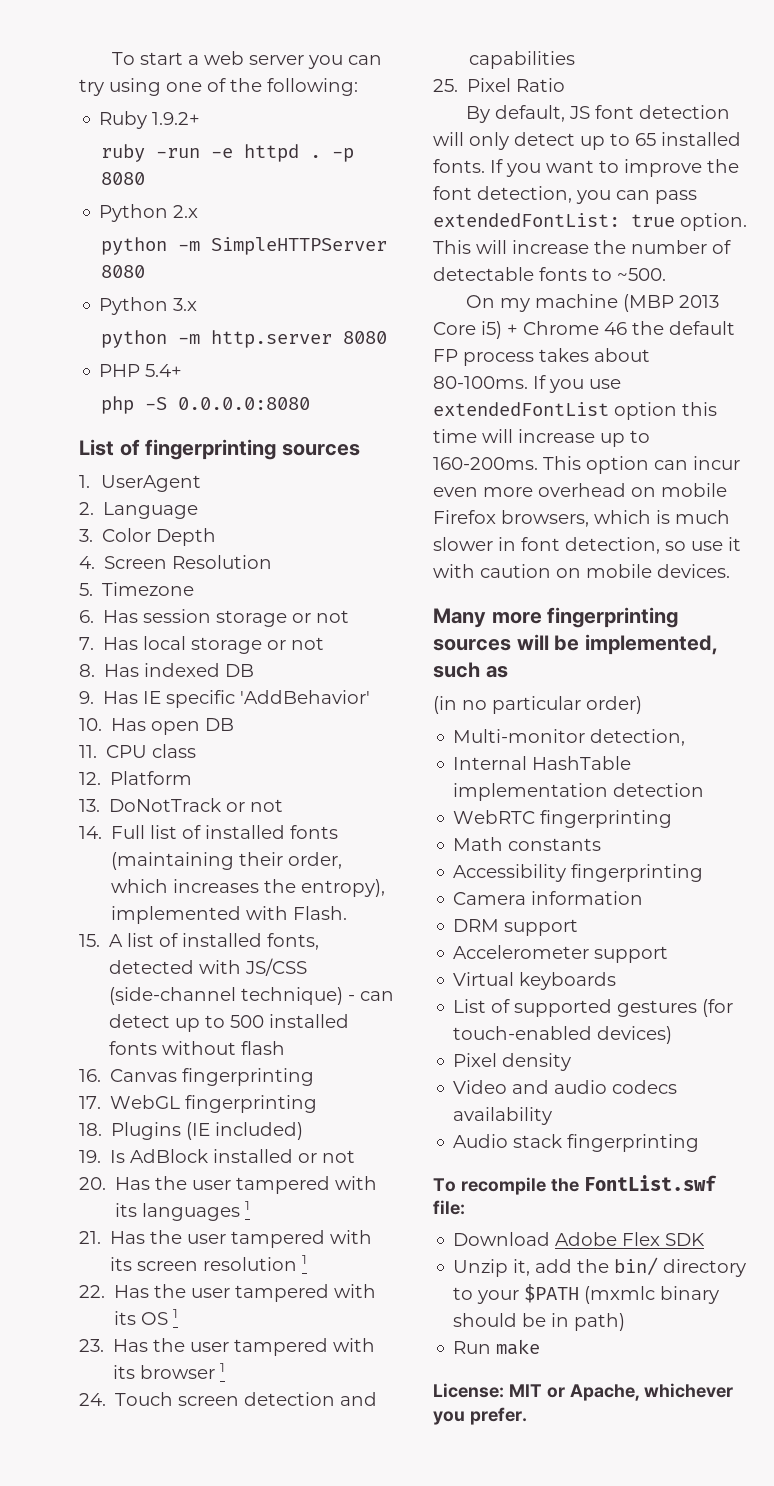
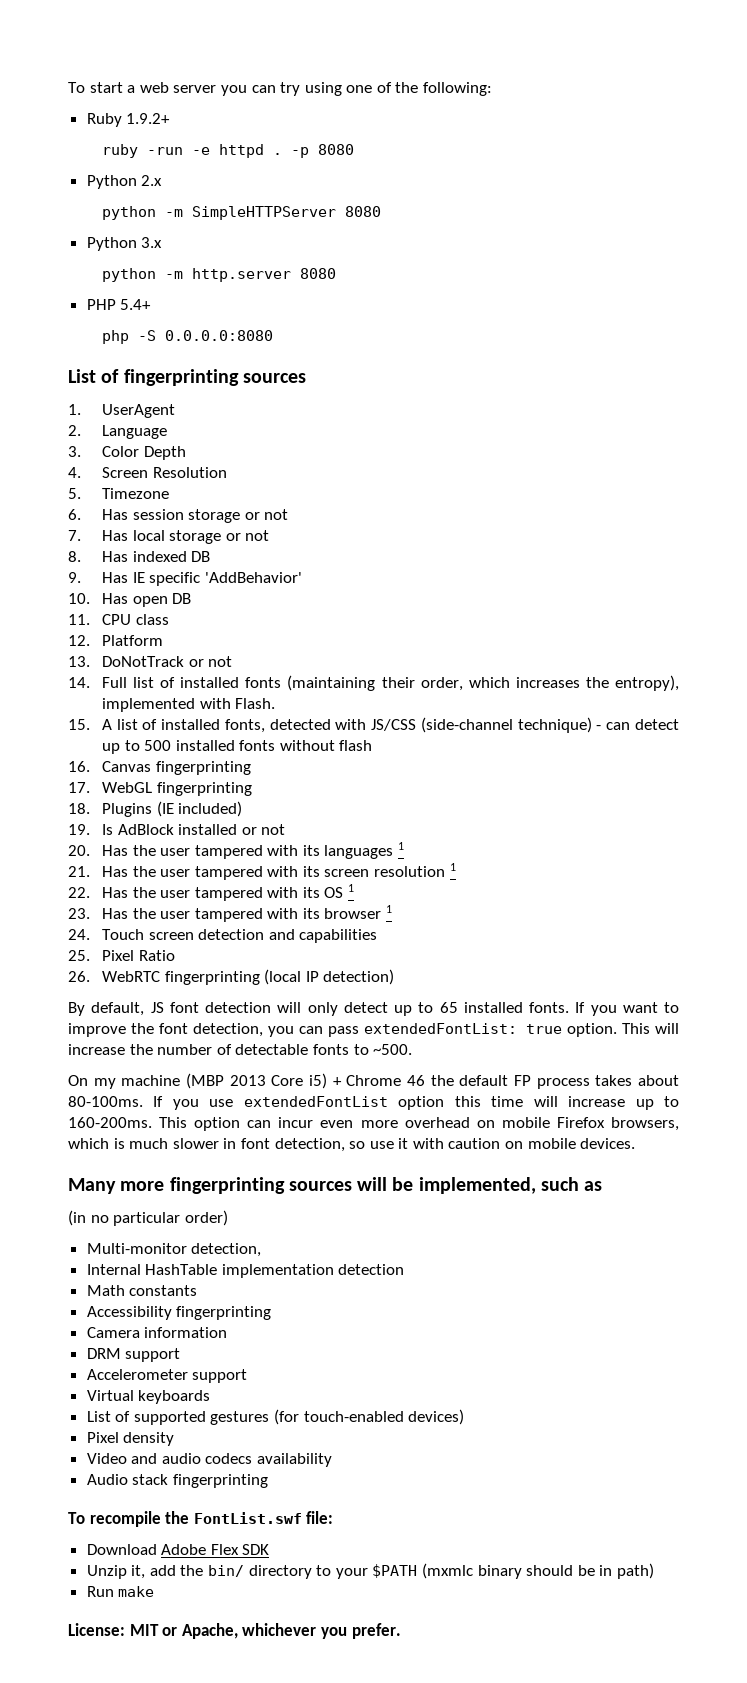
(566, 85) none -> [68,969,395,985] // 26. WebRTC fingerprinting (local IP detection)
[453,810,673,828] // WebRTC fingerprinting -> (405, 1269) none

